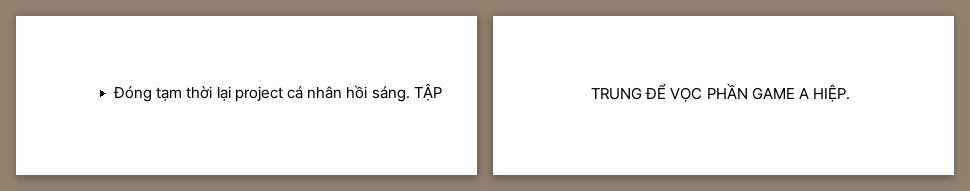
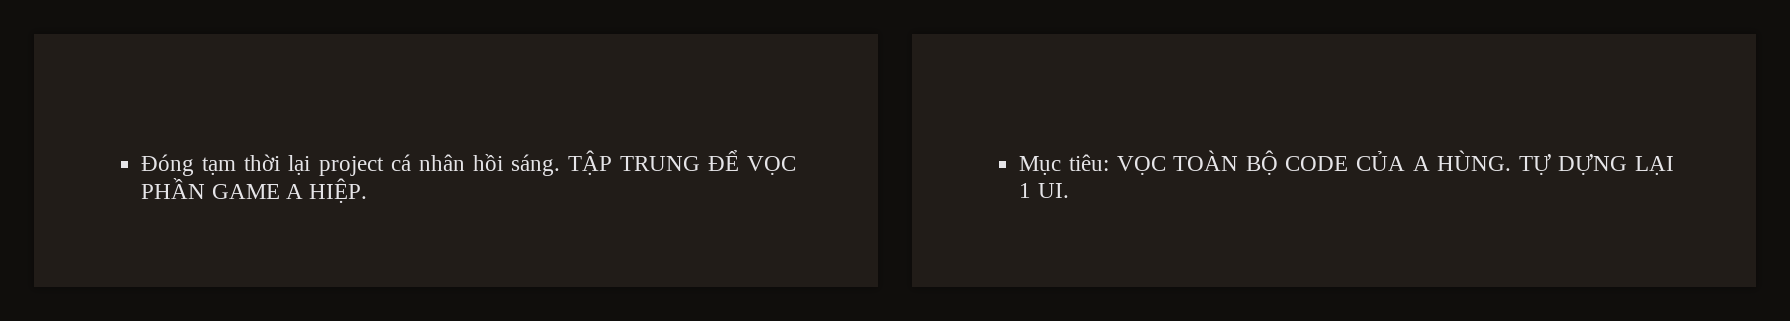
(851, 93) none -> [1019,150,1674,175] [1019,183,1069,198] // Mục tiêu: VỌC TOÀN BỘ CODE CỦA A HÙNG. TỰ DỰNG LẠI 1 UI.

